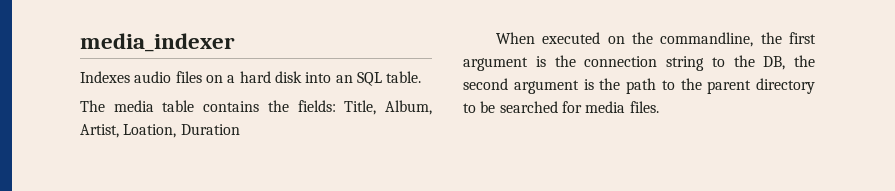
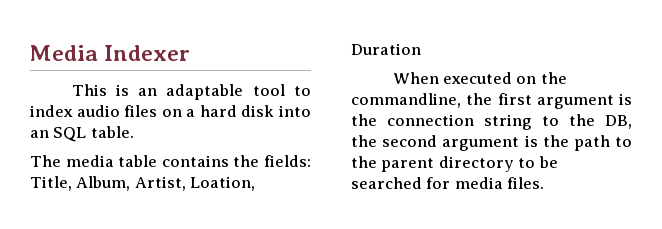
[80,33,235,52] [80,71,130,83] media_indexer // Indexes -> [30,45,191,61] [71,84,312,100] [30,105,73,117] Media Indexer // This is an adaptable tool to index

